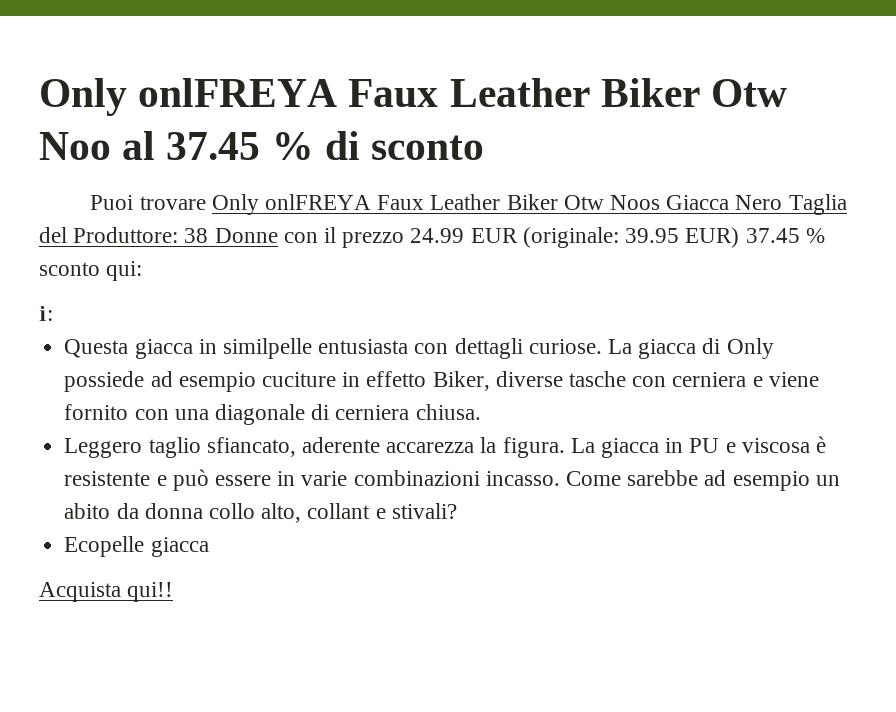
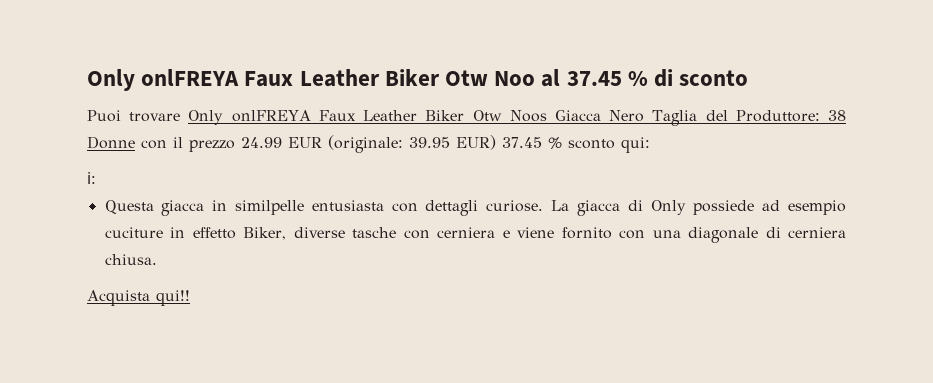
[64,436,827,458] [64,469,840,491] [64,503,457,523] [64,536,209,557] // Leggero taglio sfiancato, aderente accarezza la figura. La giacca in PU e viscosa è resistente e può essere in varie combinazioni incasso. Come sarebbe ad esempio un abito da donna collo alto, collant e stivali? // Ecopelle giacca -> (157, 259) none

